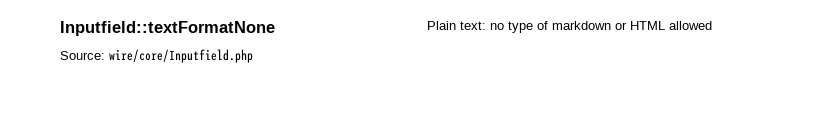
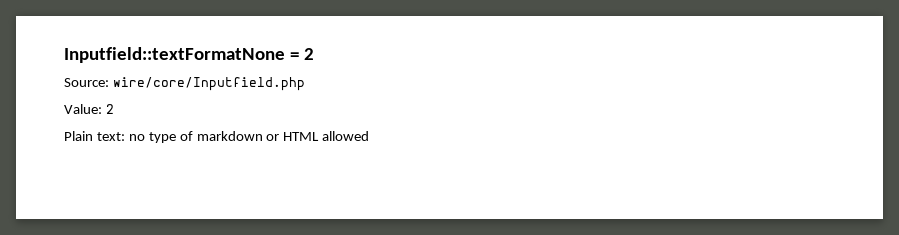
(275, 28) none -> [289,48,314,60] = 2
(253, 56) none -> [64,104,114,114] // Value: 2

